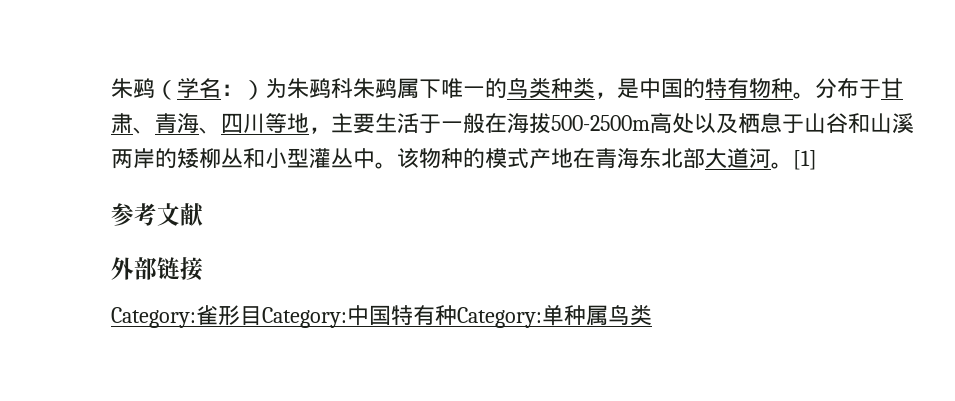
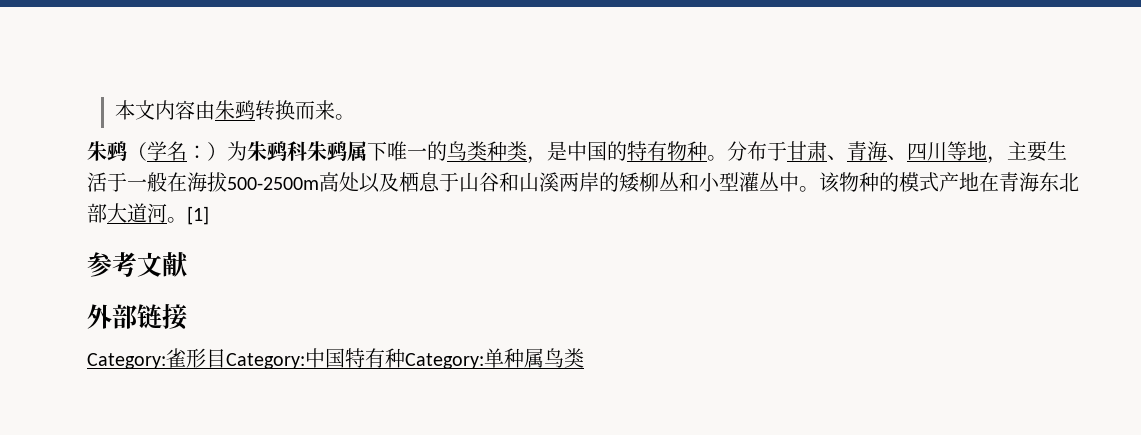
(111, 88) none -> [115,100,356,121] 本文内容由朱鹀转换而来。 //

